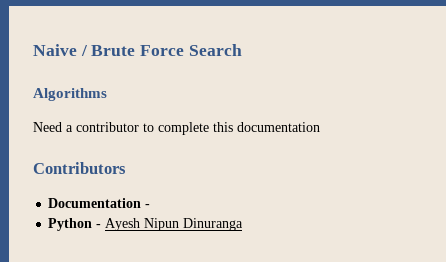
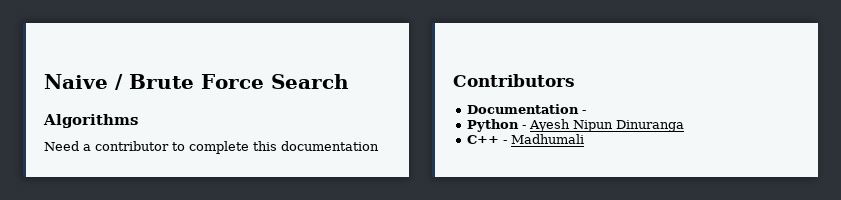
(244, 224) none -> [466,134,584,144] // C++ - Madhumali

